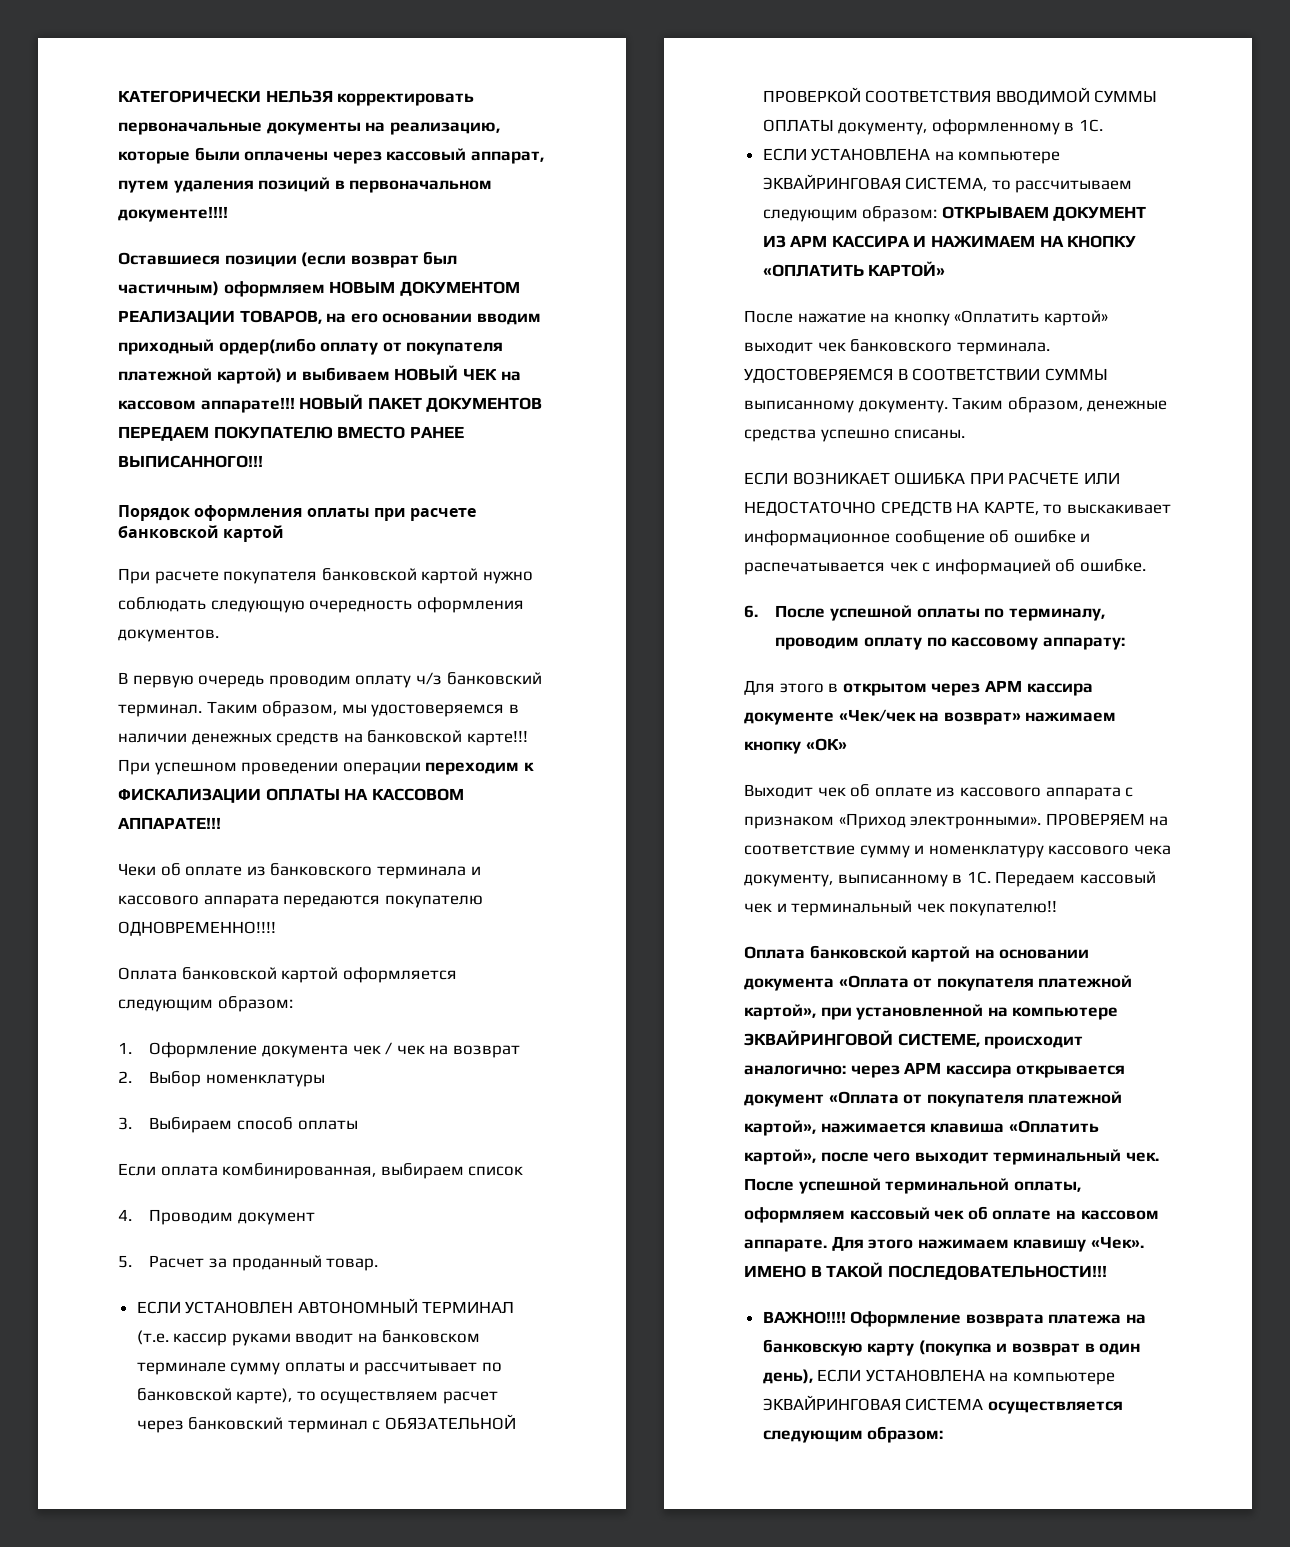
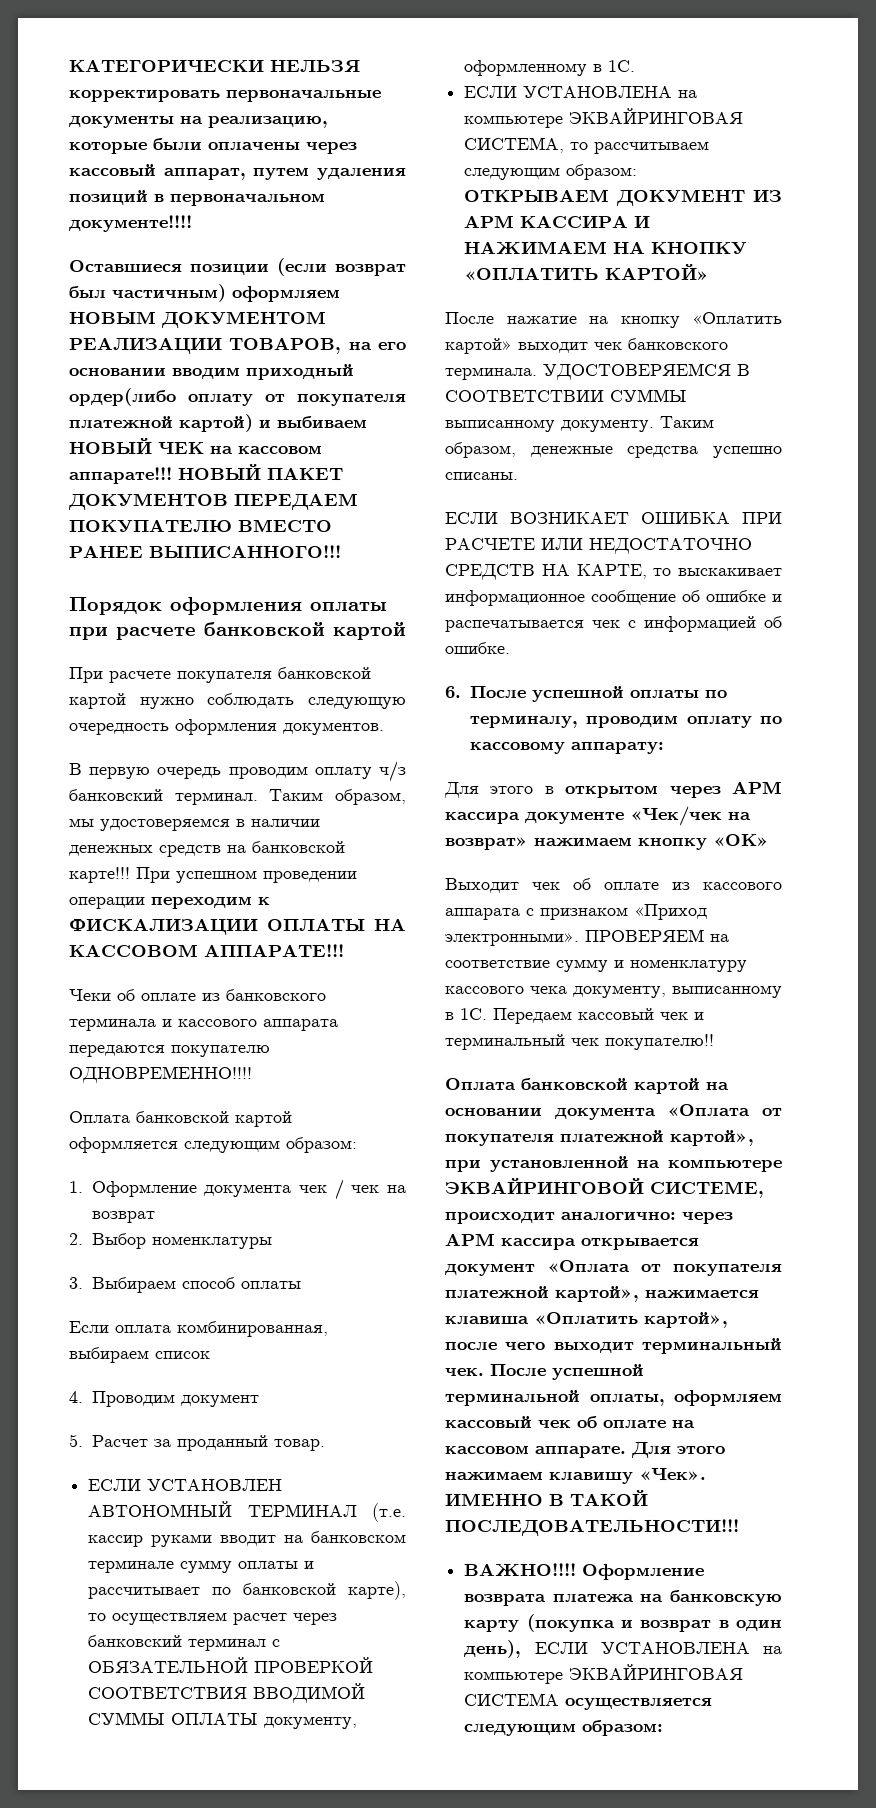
[744,1265,806,1278] ИМЕНО -> [445,1493,543,1506] ИМЕННО

